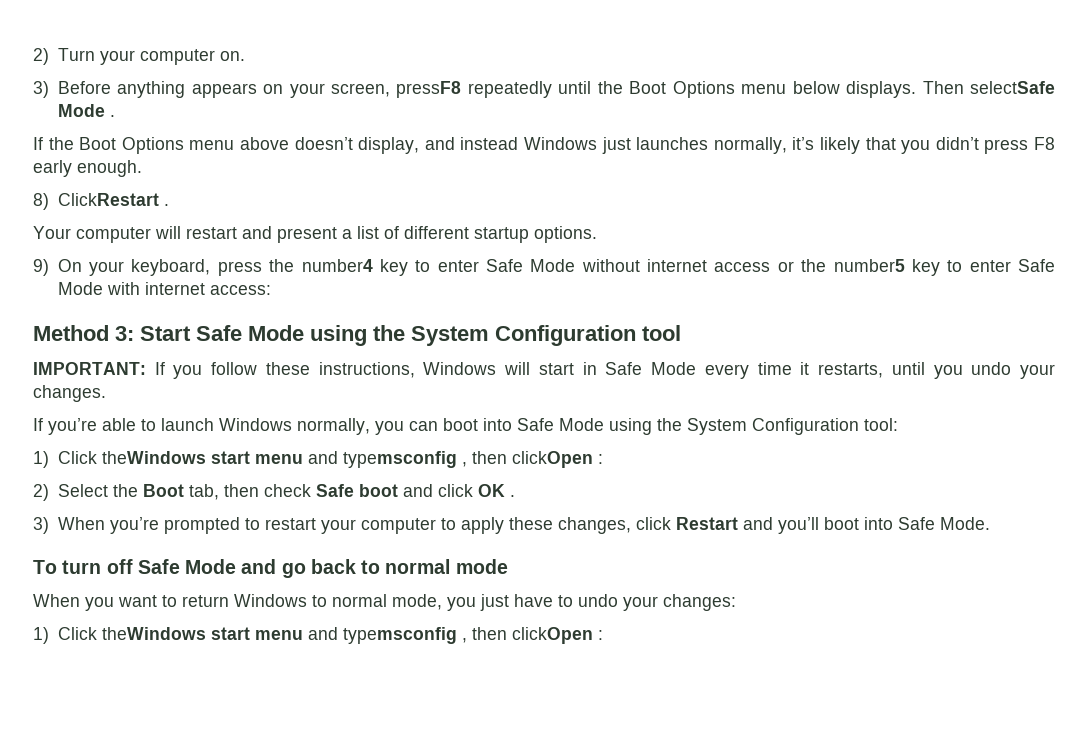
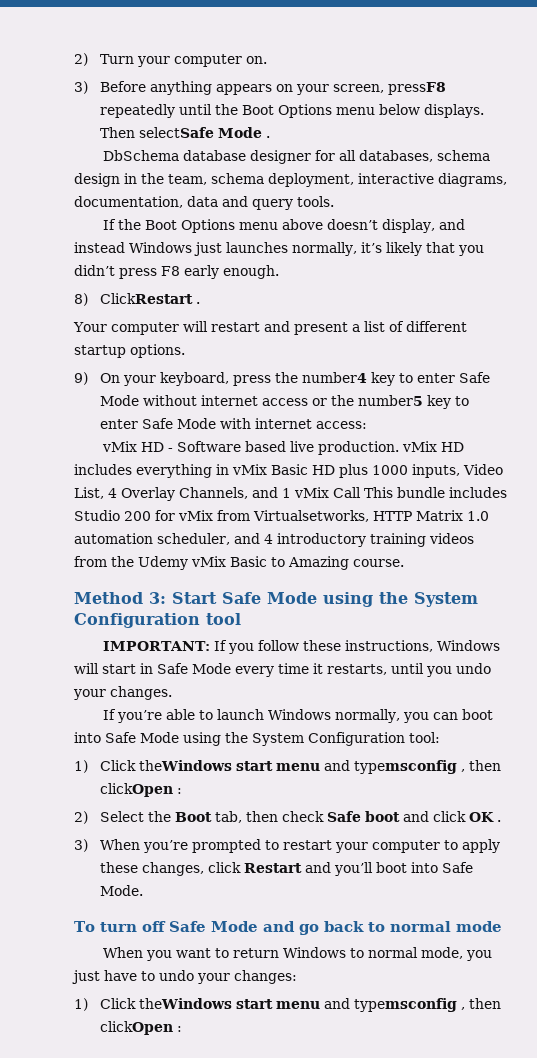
(115, 116) none -> [102,150,490,164] [74,173,507,187] [74,196,334,210] // DbSchema database designer for all databases, schema design in the team, schema deployment, interactive diagrams, documentation, data and query tools.
(271, 290) none -> [101,441,464,455] [74,464,503,478] [74,487,507,501] [74,510,489,522] [74,533,474,547] [74,556,404,570] // vMix HD - Software based live production. vMix HD includes everything in vMix Basic HD plus 1000 inputs, Video List, 4 Overlay Channels, and 1 vMix Call This bundle includes Studio 200 for vMix from Virtualsetworks, HTTP Matrix 1.0 automation scheduler, and 4 introductory training videos from the Udemy vMix Basic to Amazing course.

